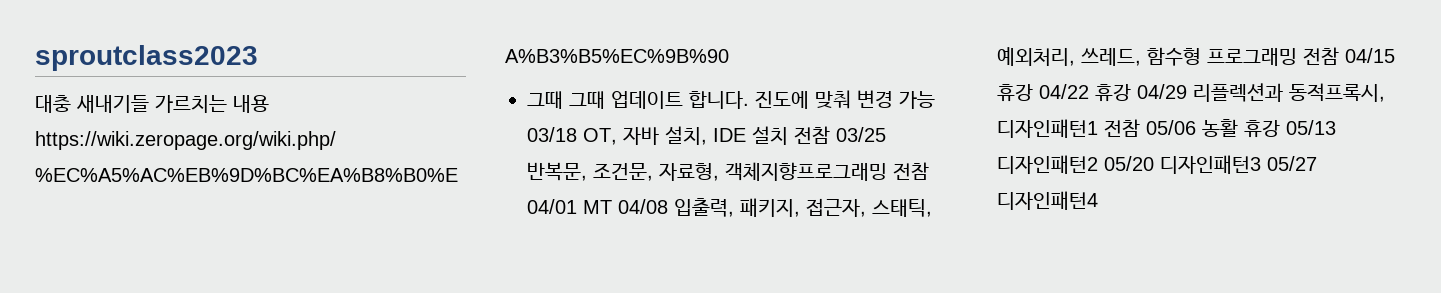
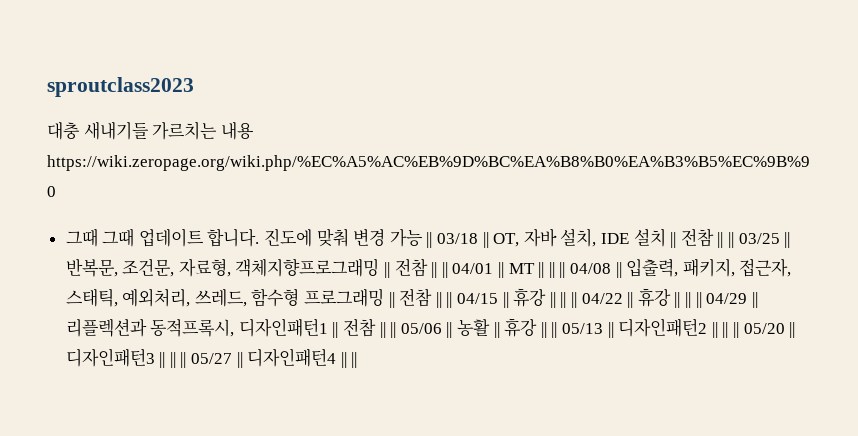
[527,127,577,142] 03/18 -> [426,232,489,248] || 03/18 ||
[794,126,886,144] [527,162,929,181] [527,199,668,214] 전참 03/25 반복문, 조건문, 자료형, 객체지향프로그래밍 전참 04/01 MT 04/08 -> [670,228,791,248] [65,258,622,278] || 전참 || || 03/25 || 반복문, 조건문, 자료형, 객체지향프로그래밍 || 전참 || || 04/01 || MT || || || 04/08 ||
[1303,47,1395,65] [997,83,1385,102] [997,119,1336,138] [997,155,1317,174] [997,191,1098,210] 전참 04/15 휴강 04/22 휴강 04/29 리플렉션과 동적프록시, 디자인패턴1 전참 05/06 농활 휴강 05/13 디자인패턴2 05/20 디자인패턴3 05/27 디자인패턴4 -> [388,288,758,308] [65,318,796,338] [65,348,358,368] || 전참 || || 04/15 || 휴강 || || || 04/22 || 휴강 || || || 04/29 || 리플렉션과 동적프록시, 디자인패턴1 || 전참 || || 05/06 || 농활 || 휴강 || || 05/13 || 디자인패턴2 || || || 05/20 || 디자인패턴3 || || || 05/27 || 디자인패턴4 || ||

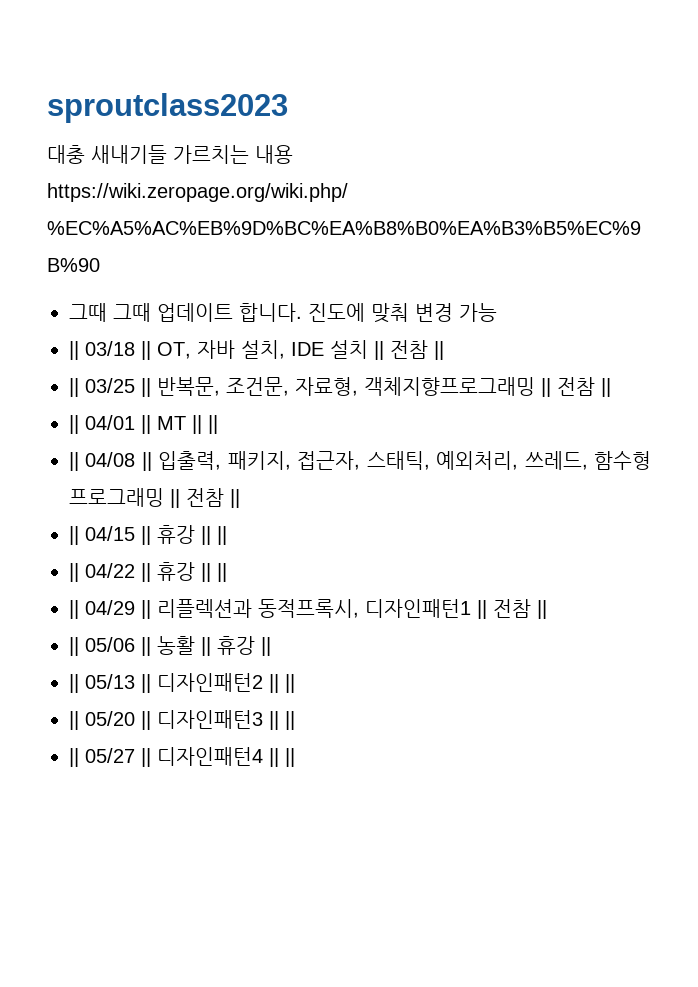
(423, 238) none -> (497, 312) //
(724, 240) none -> (444, 350) //
(438, 270) none -> (611, 387) //
(555, 270) none -> (218, 424) //
(442, 300) none -> (240, 498) //
(567, 300) none -> (227, 535) //
(691, 300) none -> (227, 572) //
(386, 330) none -> (547, 609) //
(547, 330) none -> (271, 646) //
(729, 330) none -> (295, 683) //
(176, 360) none -> (295, 720) //

